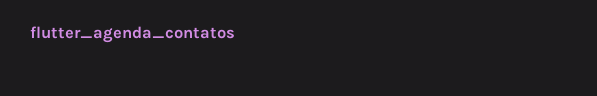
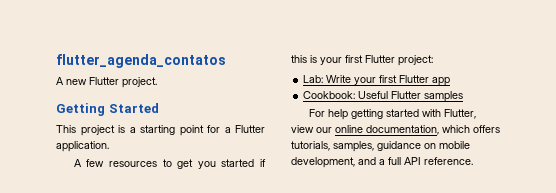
(235, 34) none -> [56,77,157,88] [56,103,159,116] [56,125,265,136] [56,141,109,152] [73,159,266,169] [291,55,433,66] [303,75,451,86] [303,91,464,102] [308,109,476,120] [291,125,500,135] [291,141,470,152] [291,157,473,168] // A new Flutter project. // Getting Started // This project is a starting point for a Flutter application. // A few resources to get you started if this is your first Flutter project: // Lab: Write your first Flutter app // Cookbook: Useful Flutter samples // For help getting started with Flutter, view our online documentation, which offers tutorials, samples, guidance on mobile development, and a full API reference.

